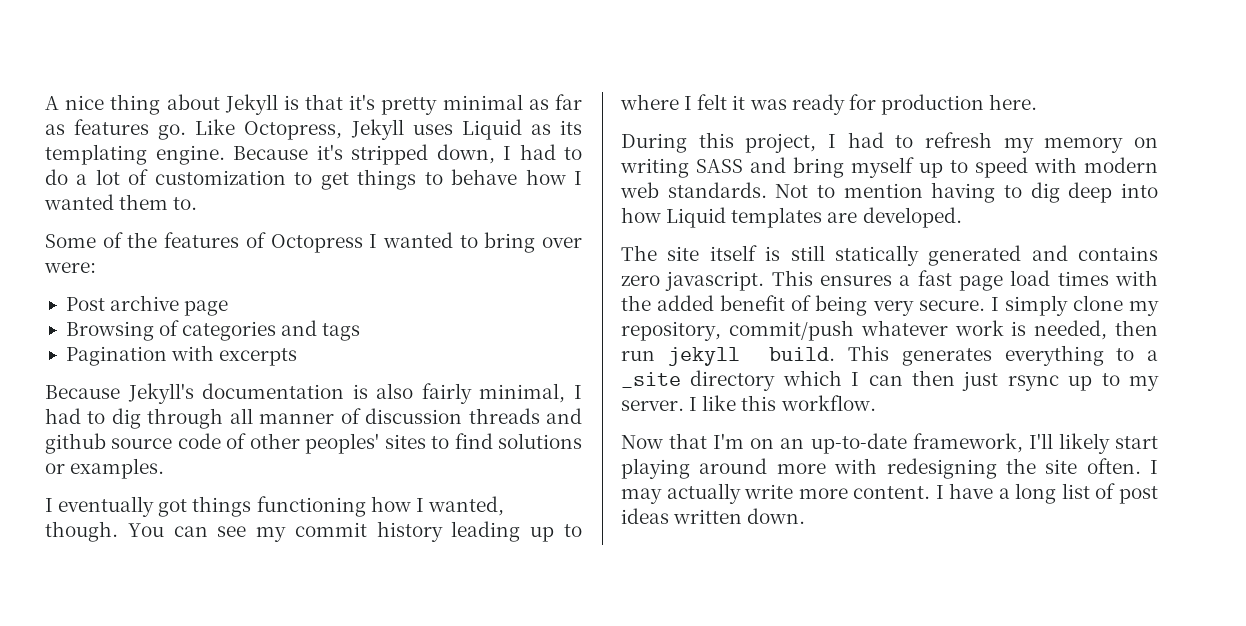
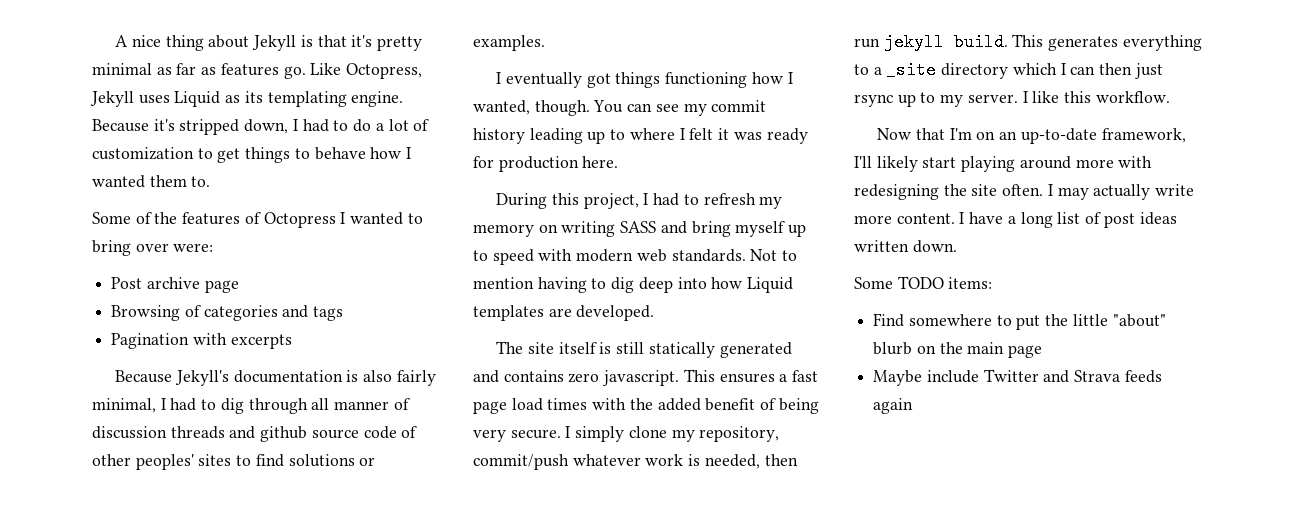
(806, 516) none -> [854,276,993,289] [873,313,1166,330] [873,342,1043,358] [873,369,1162,386] [873,398,914,414] // Some TODO items: // Find somewhere to put the little "about" blurb on the main page // Maybe include Twitter and Strava feeds again

